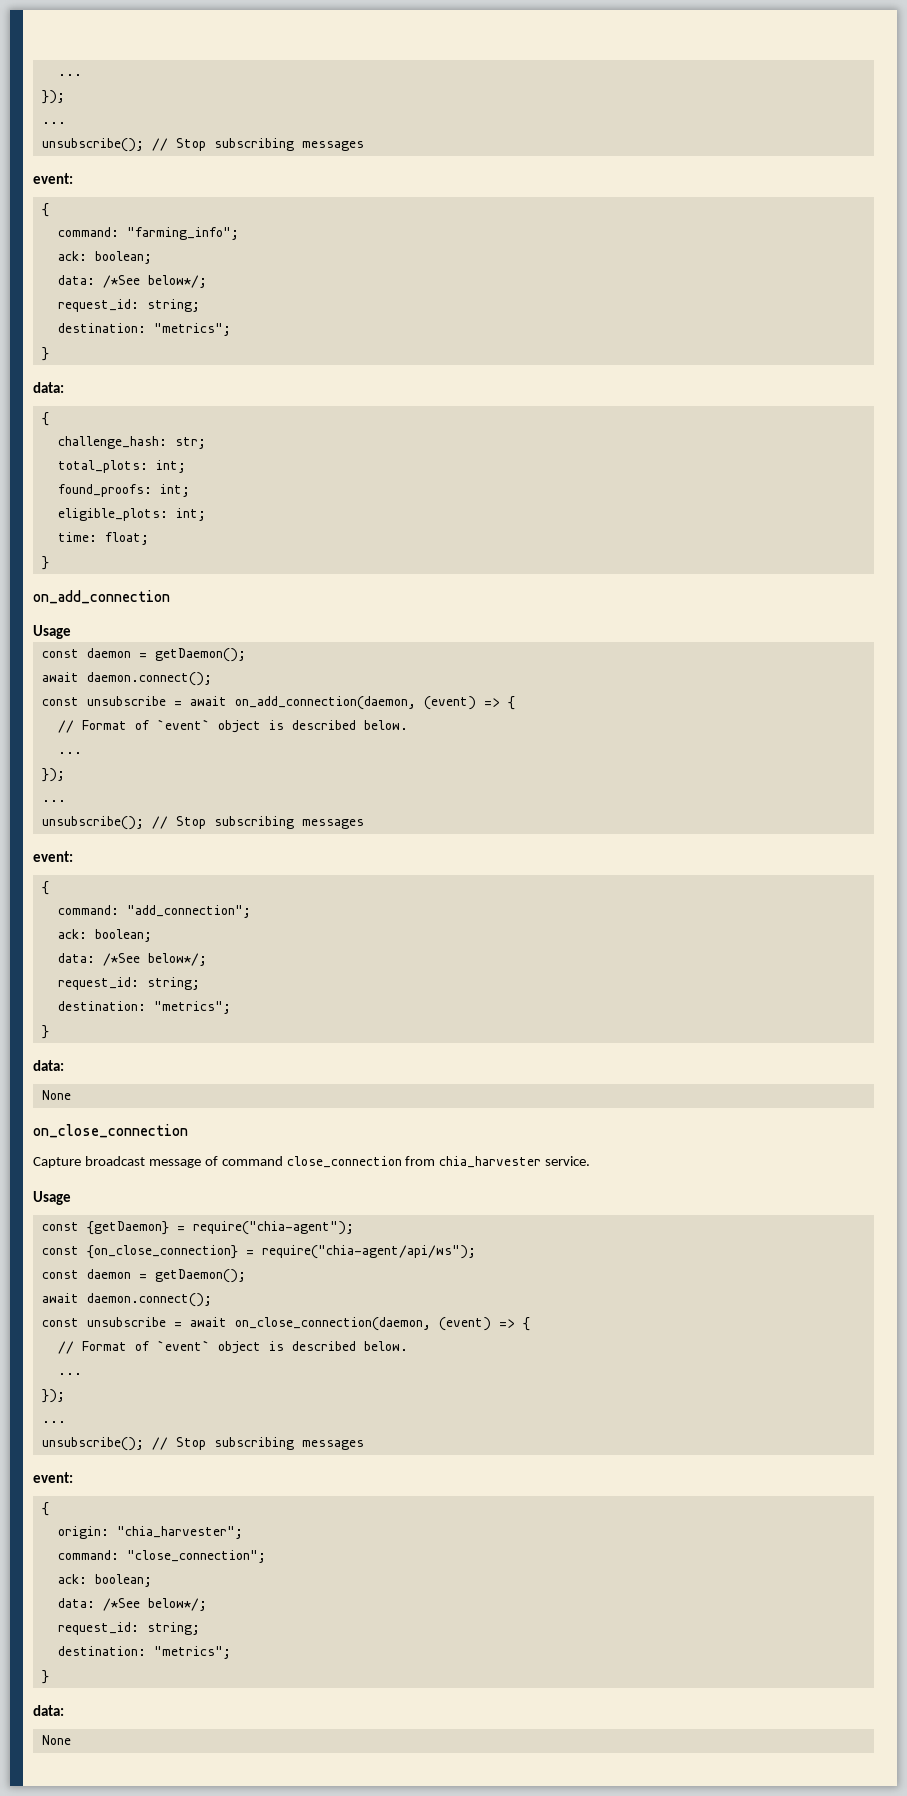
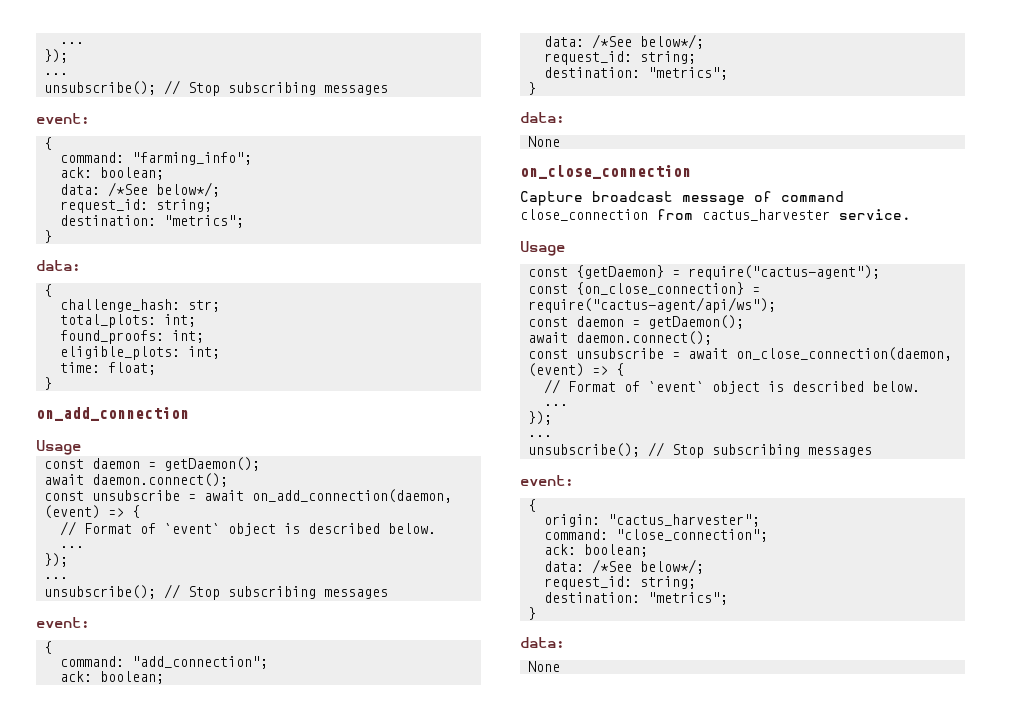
[439,1156,542,1168] chia_harvester -> [702,209,830,221] cactus_harvester
[192,1221,354,1235] require("chia-agent"); -> [688,265,881,280] require("cactus-agent");
[261,1245,476,1259] require("chia-agent/api/ws"); -> [528,297,777,313] require("cactus-agent/api/ws");
[116,1526,243,1539] "chia_harvester"; -> [608,514,761,527] "cactus_harvester";

